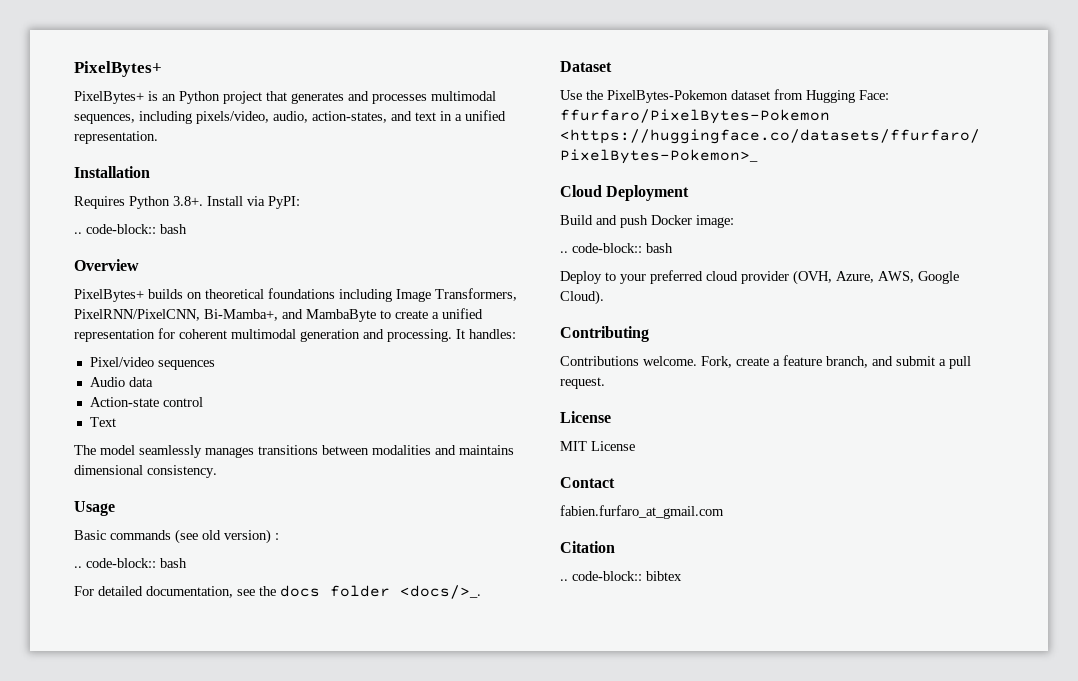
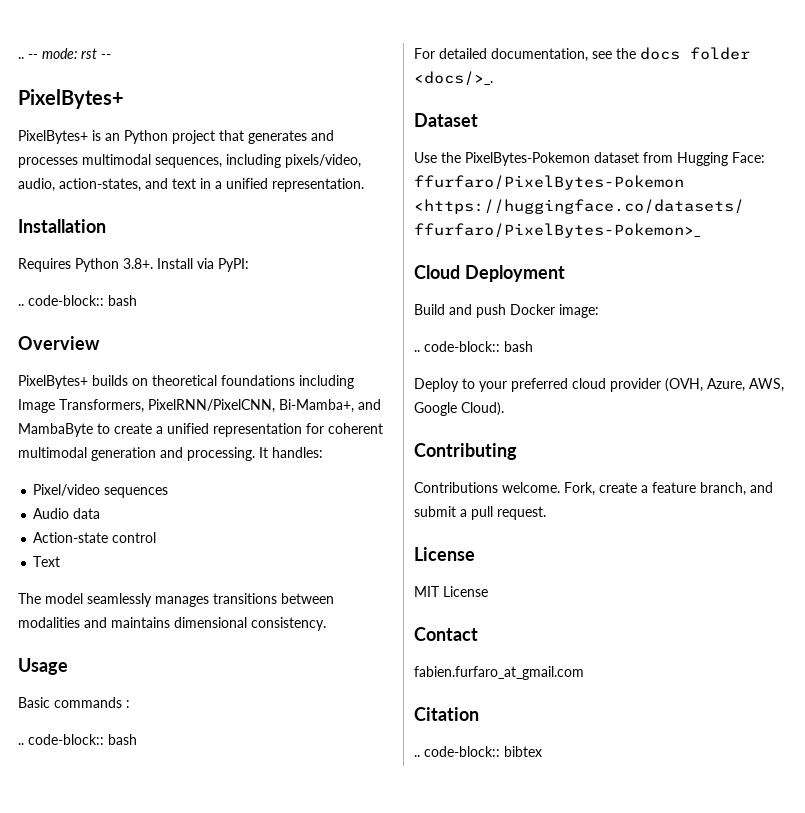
(74, 69) none -> [18,48,111,59] .. -- mode: rst -- //
[175,529,271,544] (see old version) -> (122, 702) none

